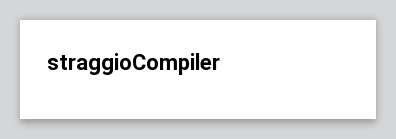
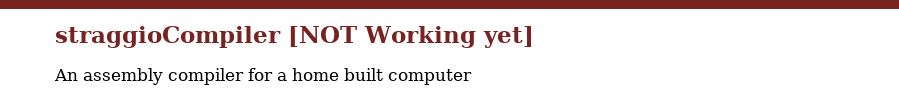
(220, 64) none -> [288,26,534,48] [54,68,472,85] [NOT Working yet] // An assembly compiler for a home built computer

